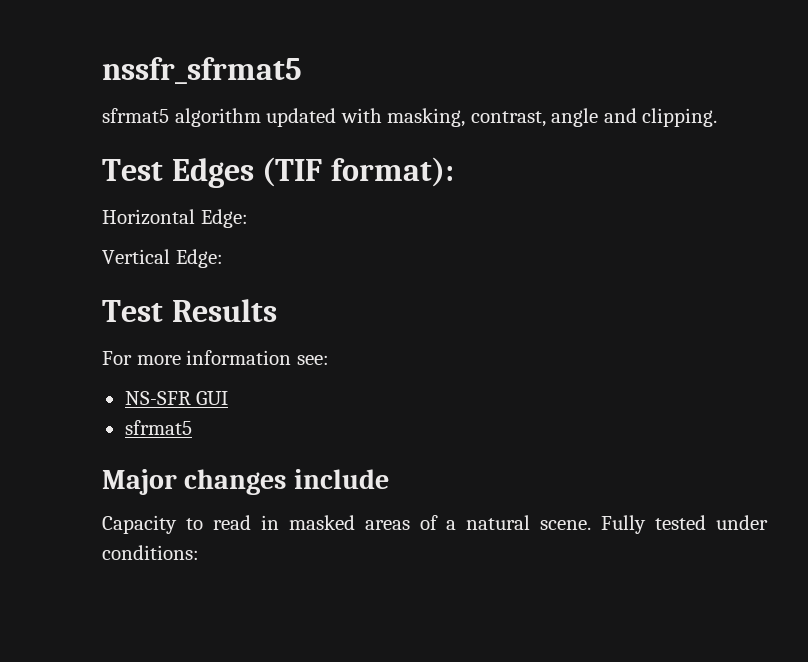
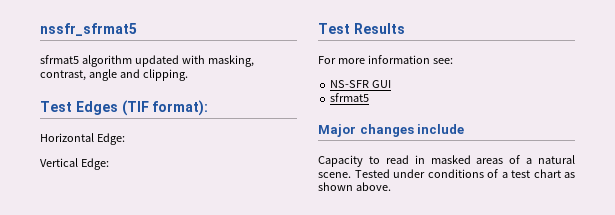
[601,515,768,534] [102,545,199,560] Fully tested under conditions: -> [354,169,575,178] [318,182,391,191] Tested under conditions of a test chart as shown above.

